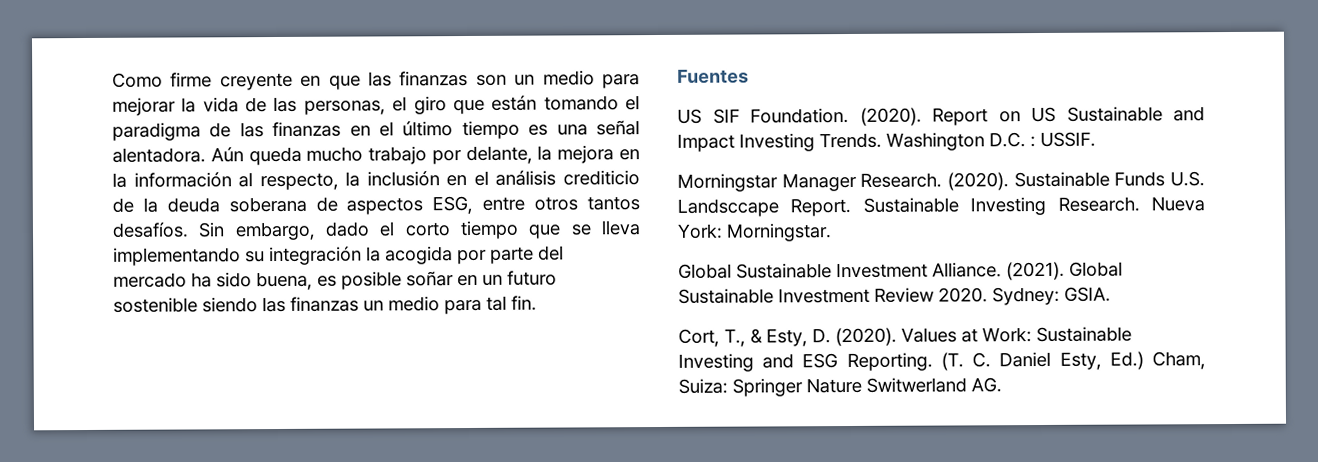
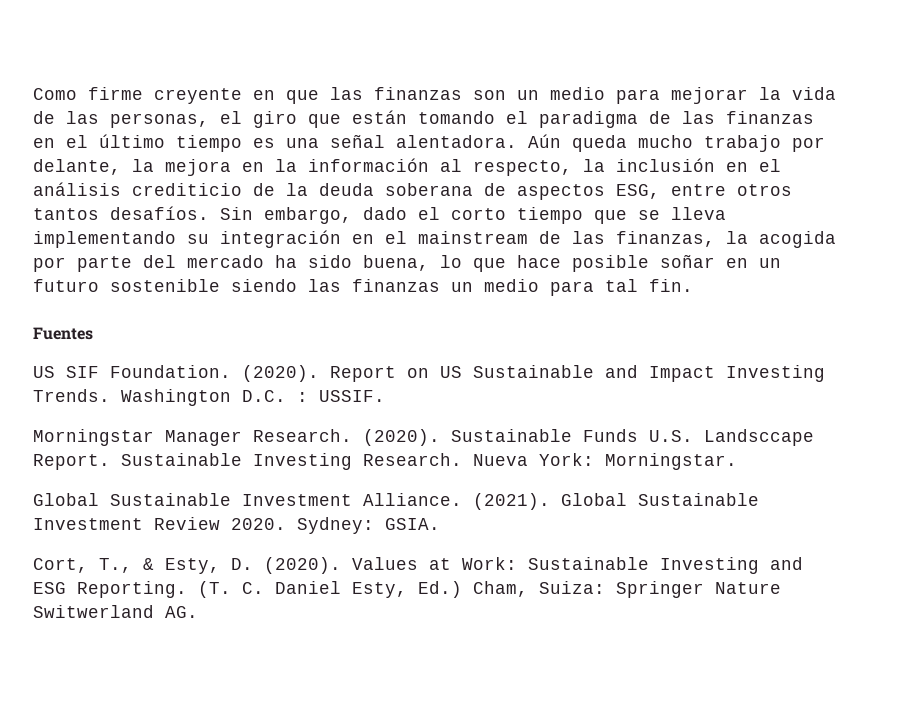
(362, 255) none -> [352,231,715,247] en el mainstream de las finanzas,
[317,275,337,287] es -> [440,255,561,272] lo que hace

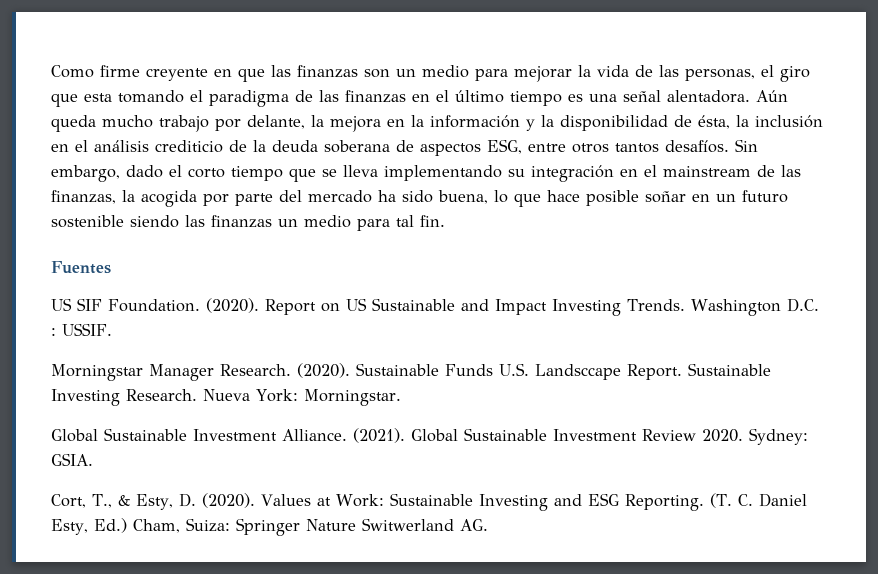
[352,110,407,124] están -> [84,93,112,102] esta
[440,159,572,176] al respecto, -> [526,115,730,131] y la disponibilidad de ésta,

